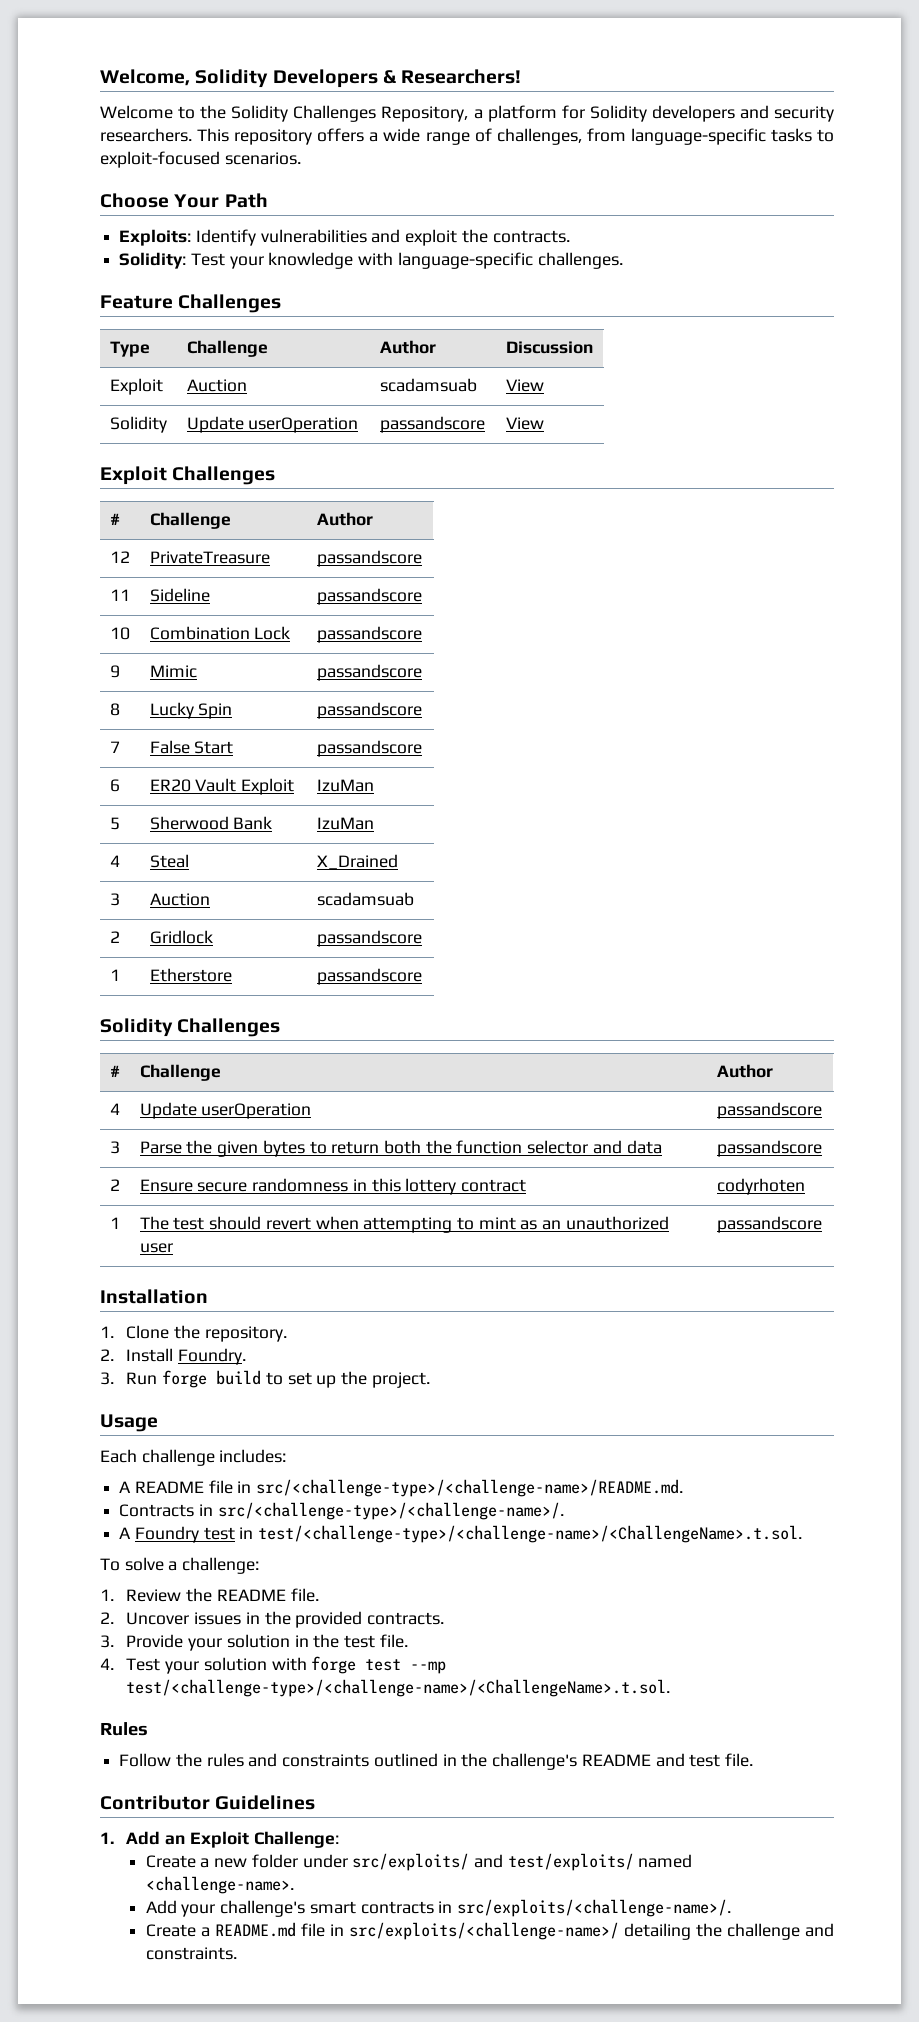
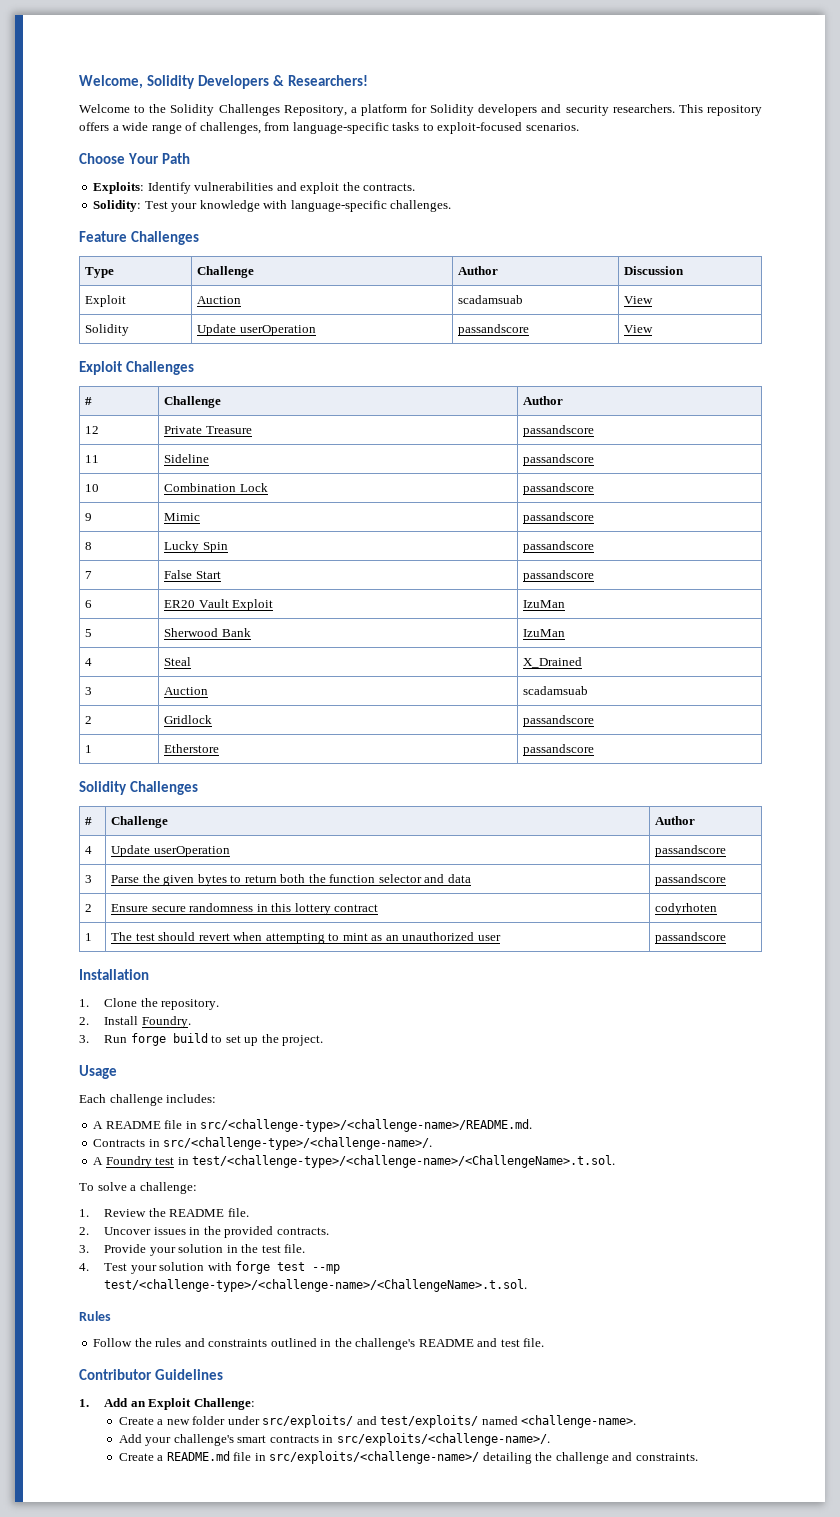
[149,551,270,564] PrivateTreasure -> [164,426,252,434] Private Treasure

